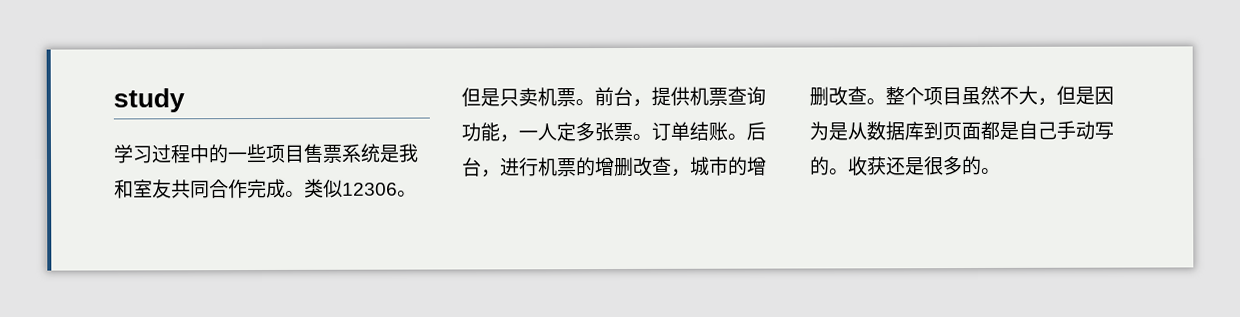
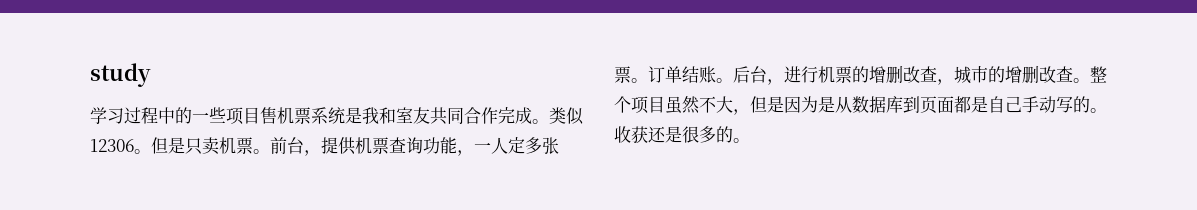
(324, 153) none -> [277,107,294,124] 机

